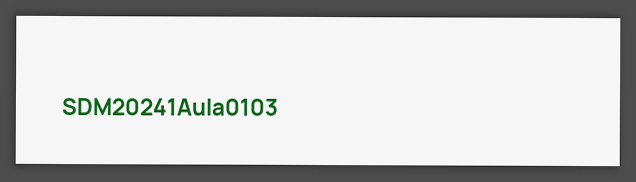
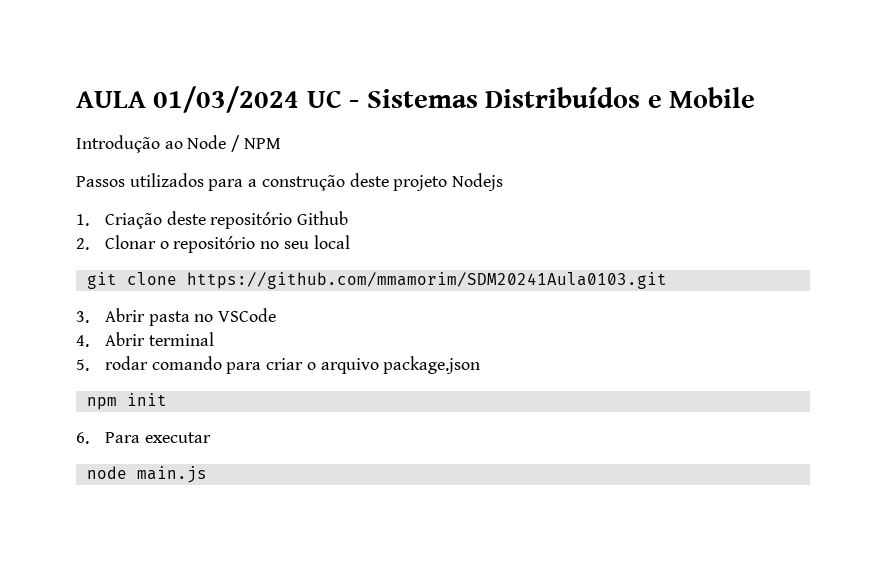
[61,98,278,116] SDM20241Aula0103 -> [76,86,755,113] [76,135,281,153] [76,173,504,191] [76,211,349,229] [76,235,350,253] [86,272,667,289] [76,308,277,326] [76,332,214,347] [76,356,481,374] [86,393,167,410] [76,432,211,444] [86,466,207,483] AULA 01/03/2024 UC - Sistemas Distribuídos e Mobile // Introdução ao Node / NPM // Passos utilizados para a construção deste projeto Nodejs // 1. Criação deste repositório Github // 2. Clonar o repositório no seu local // git clone https://github.com/mmamorim/SDM20241Aula0103.git // 3. Abrir pasta no VSCode // 4. Abrir terminal // 5. rodar comando para criar o arquivo package.json // npm init // 6. Para executar // node main.js

